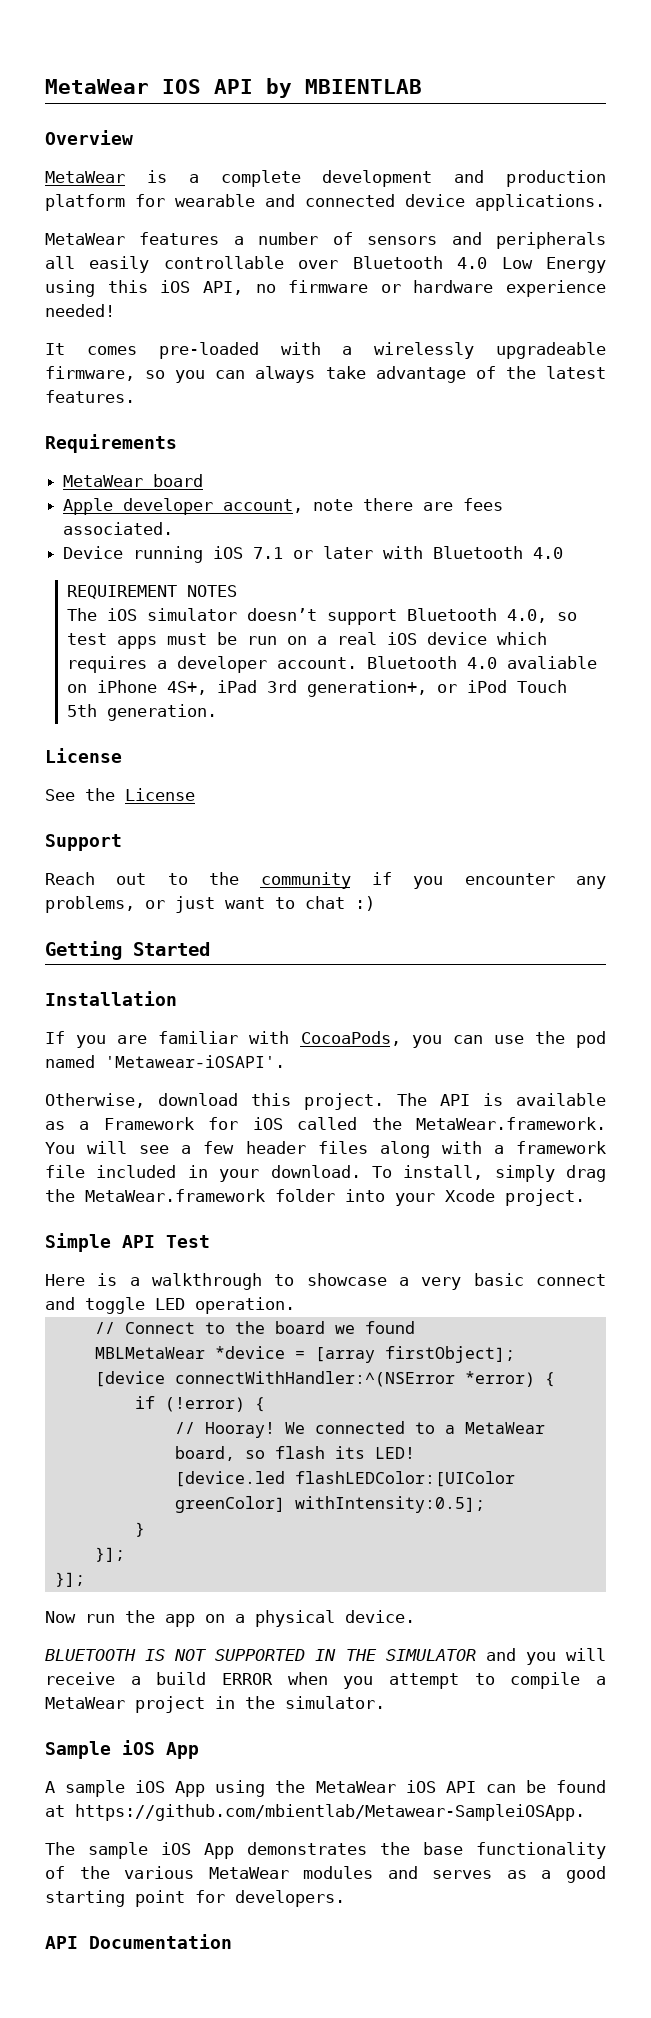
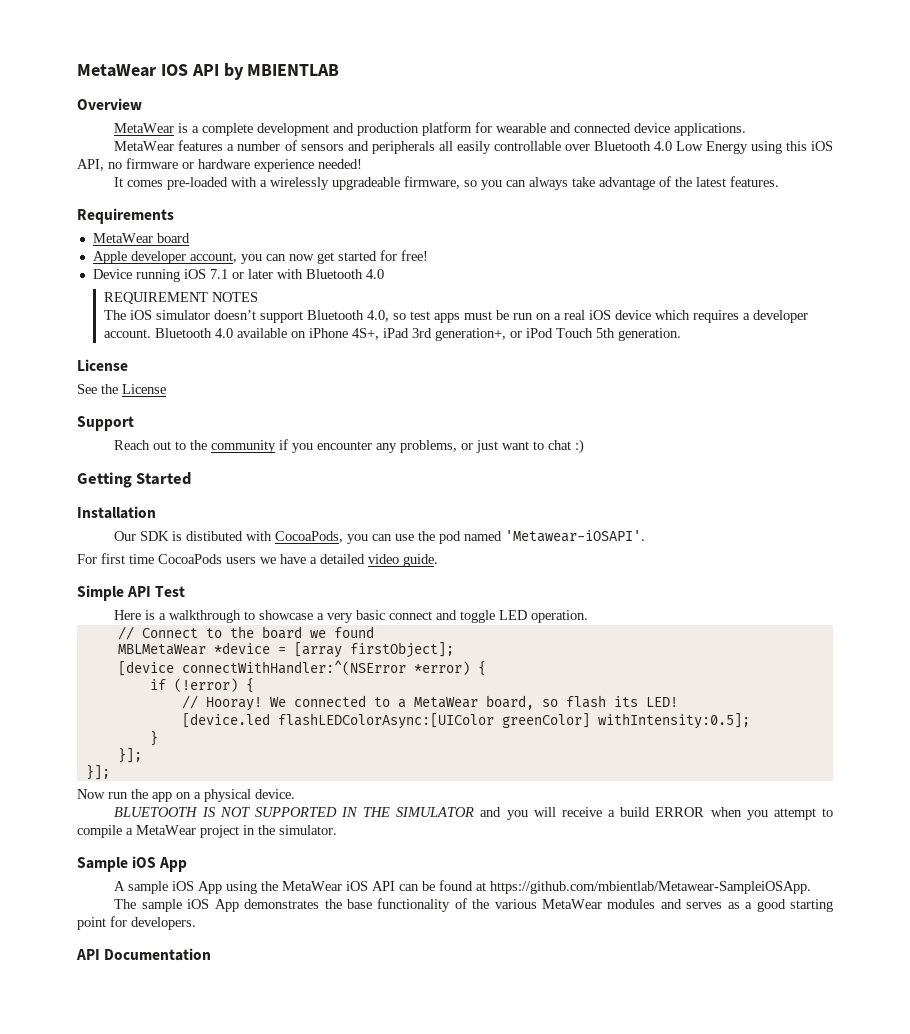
[313,498,504,511] [63,522,174,535] note there are fees associated. -> [240,250,428,264] you can now get started for free!
[506,656,597,669] avaliable -> [236,328,287,338] available
[45,1031,239,1048] If you are familiar -> [114,531,244,541] Our SDK is distibuted
[45,1093,606,1110] [45,1117,606,1130] [45,1141,607,1158] [45,1165,606,1182] [45,1189,585,1206] Otherwise, download this project. The API is available as a Framework for iOS called the MetaWear.framework. You will see a few header files along with a framework file included in your download. To install, simply drag the MetaWear.framework folder into your Xcode project. -> [77,553,438,567] For first time CocoaPods users we have a detailed video guide.
[294,1471,515,1487] flashLEDColor:[UIColor -> [277,713,494,729] flashLEDColorAsync:[UIColor

